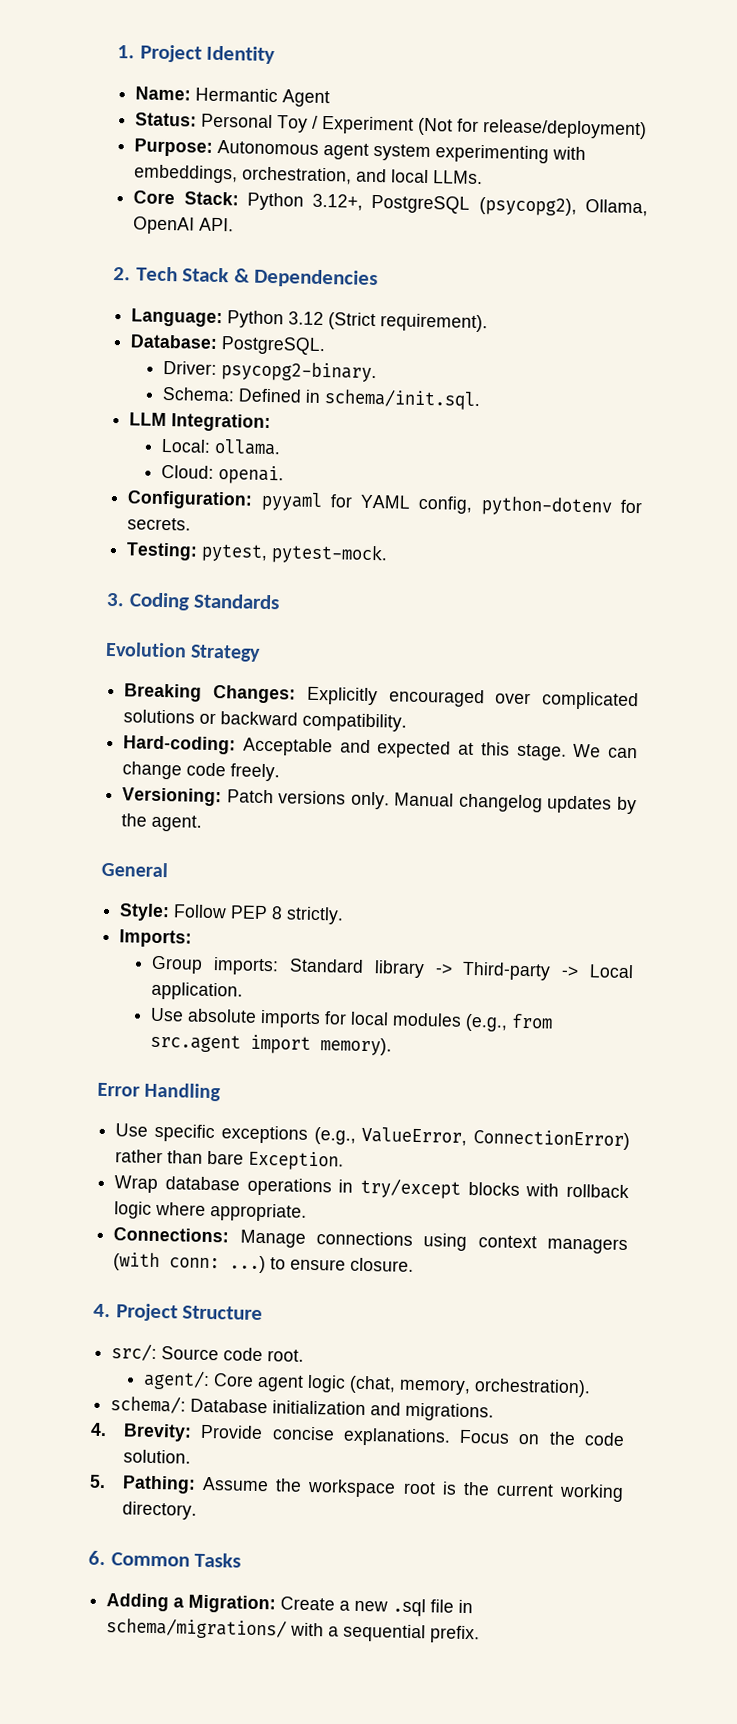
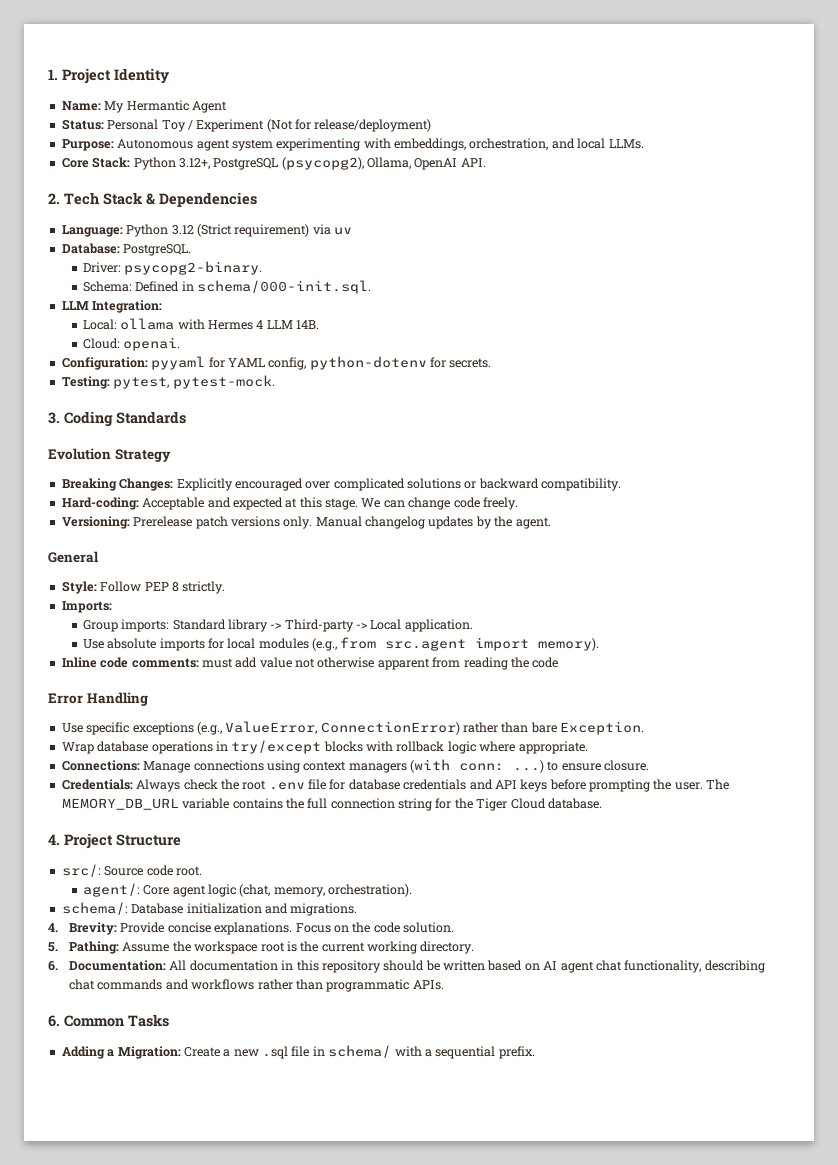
(192, 93) none -> [104,101,125,113] My
[380,313,489,333] requirement). -> [234,224,352,237] requirement) via uv
[324,388,482,411] schema/init.sql. -> [196,280,371,294] schema/000-init.sql.
[214,438,282,456] ollama. -> [120,318,320,330] ollama with Hermes 4 LLM 14B.
[226,789,274,804] Patch -> [133,516,228,529] Prerelease patch
(393, 1046) none -> [61,657,559,670] // Inline code comments: must add value not otherwise apparent from reading the code
(415, 1264) none -> [61,779,730,792] [61,798,602,811] // Credentials: Always check the root .env file for database credentials and API keys before prompting the user. The MEMORY_DB_URL variable contains the full connection string for the Tiger Cloud database.
(197, 1510) none -> [48,960,765,973] [69,979,444,992] // 6. Documentation: All documentation in this repository should be written based on AI agent chat functionality, describing chat commands and workflows rather than programmatic APIs.
[106,1617,288,1640] schema/migrations/ -> [328,1045,392,1058] schema/

